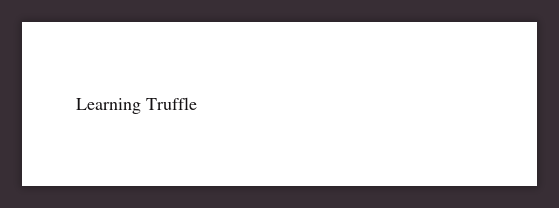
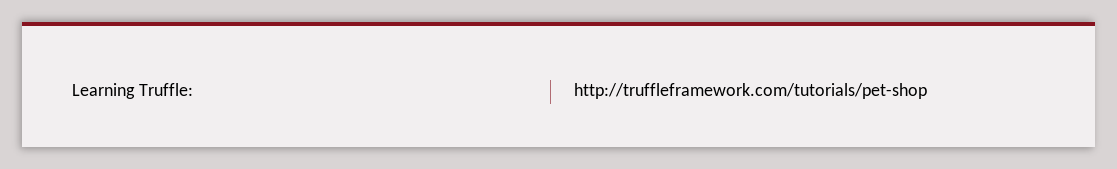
[146,97,197,110] Truffle -> [138,83,927,99] Truffle: http://truffleframework.com/tutorials/pet-shop

